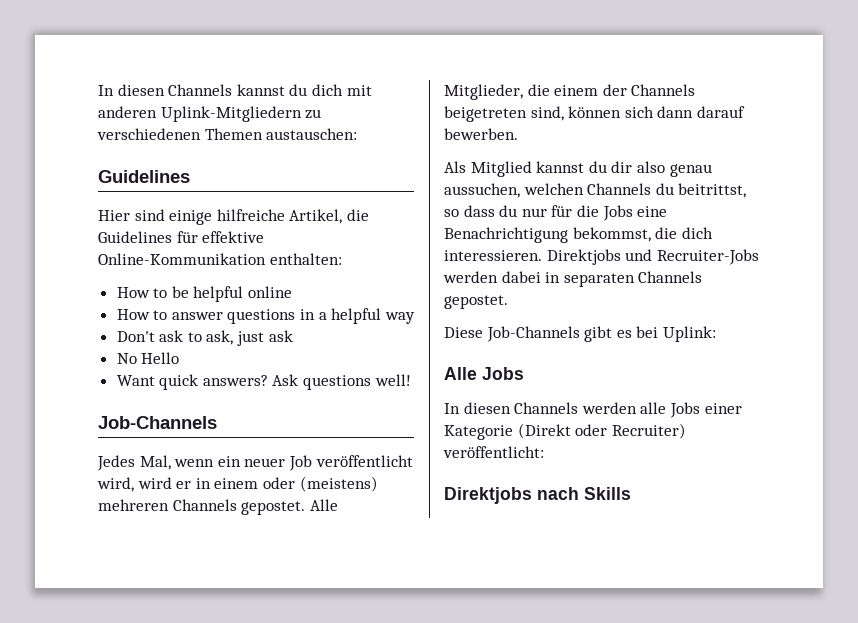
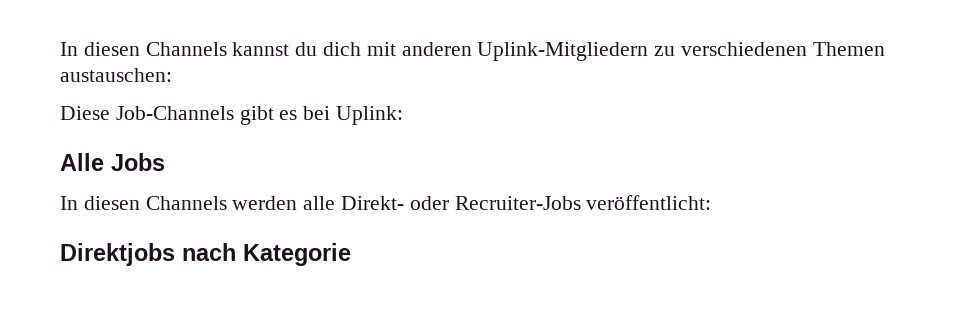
[98,170,190,183] [98,209,369,225] [98,231,265,243] [98,253,342,265] [116,286,293,302] [116,308,415,324] [116,330,293,346] [116,352,180,364] [116,374,411,390] [98,416,217,429] [97,455,413,471] [97,476,378,492] [98,499,338,515] [444,84,696,100] [444,106,745,122] [444,128,518,140] [444,161,712,177] [444,183,747,198] [444,205,668,221] [444,227,713,243] [444,249,759,265] [443,271,703,287] [444,295,508,309] // Guidelines // Hier sind einige hilfreiche Artikel, die Guidelines für effektive Online-Kommunikation enthalten: // How to be helpful online // How to answer questions in a helpful way // Don't ask to ask, just ask // No Hello // Want quick answers? Ask questions well! // Job-Channels // Jedes Mal, wenn ein neuer Job veröffentlicht wird, wird er in einem oder (meistens) mehreren Channels gepostet. Alle Mitglieder, die einem der Channels beigetreten sind, können sich dann darauf bewerben. // Als Mitglied kannst du dir also genau aussuchen, welchen Channels du beitrittst, so dass du nur für die Jobs eine Benachrichtigung bekommst, die dich interessieren. Direktjobs und Recruiter-Jobs werden dabei in separaten Channels gepostet. -> (172, 75) none
[669,402,742,418] [444,423,686,440] Jobs einer Kategorie (Direkt oder Recruiter) -> [341,196,581,210] Direkt- oder Recruiter-Jobs
[584,487,631,500] Skills -> [243,243,351,266] Kategorie

